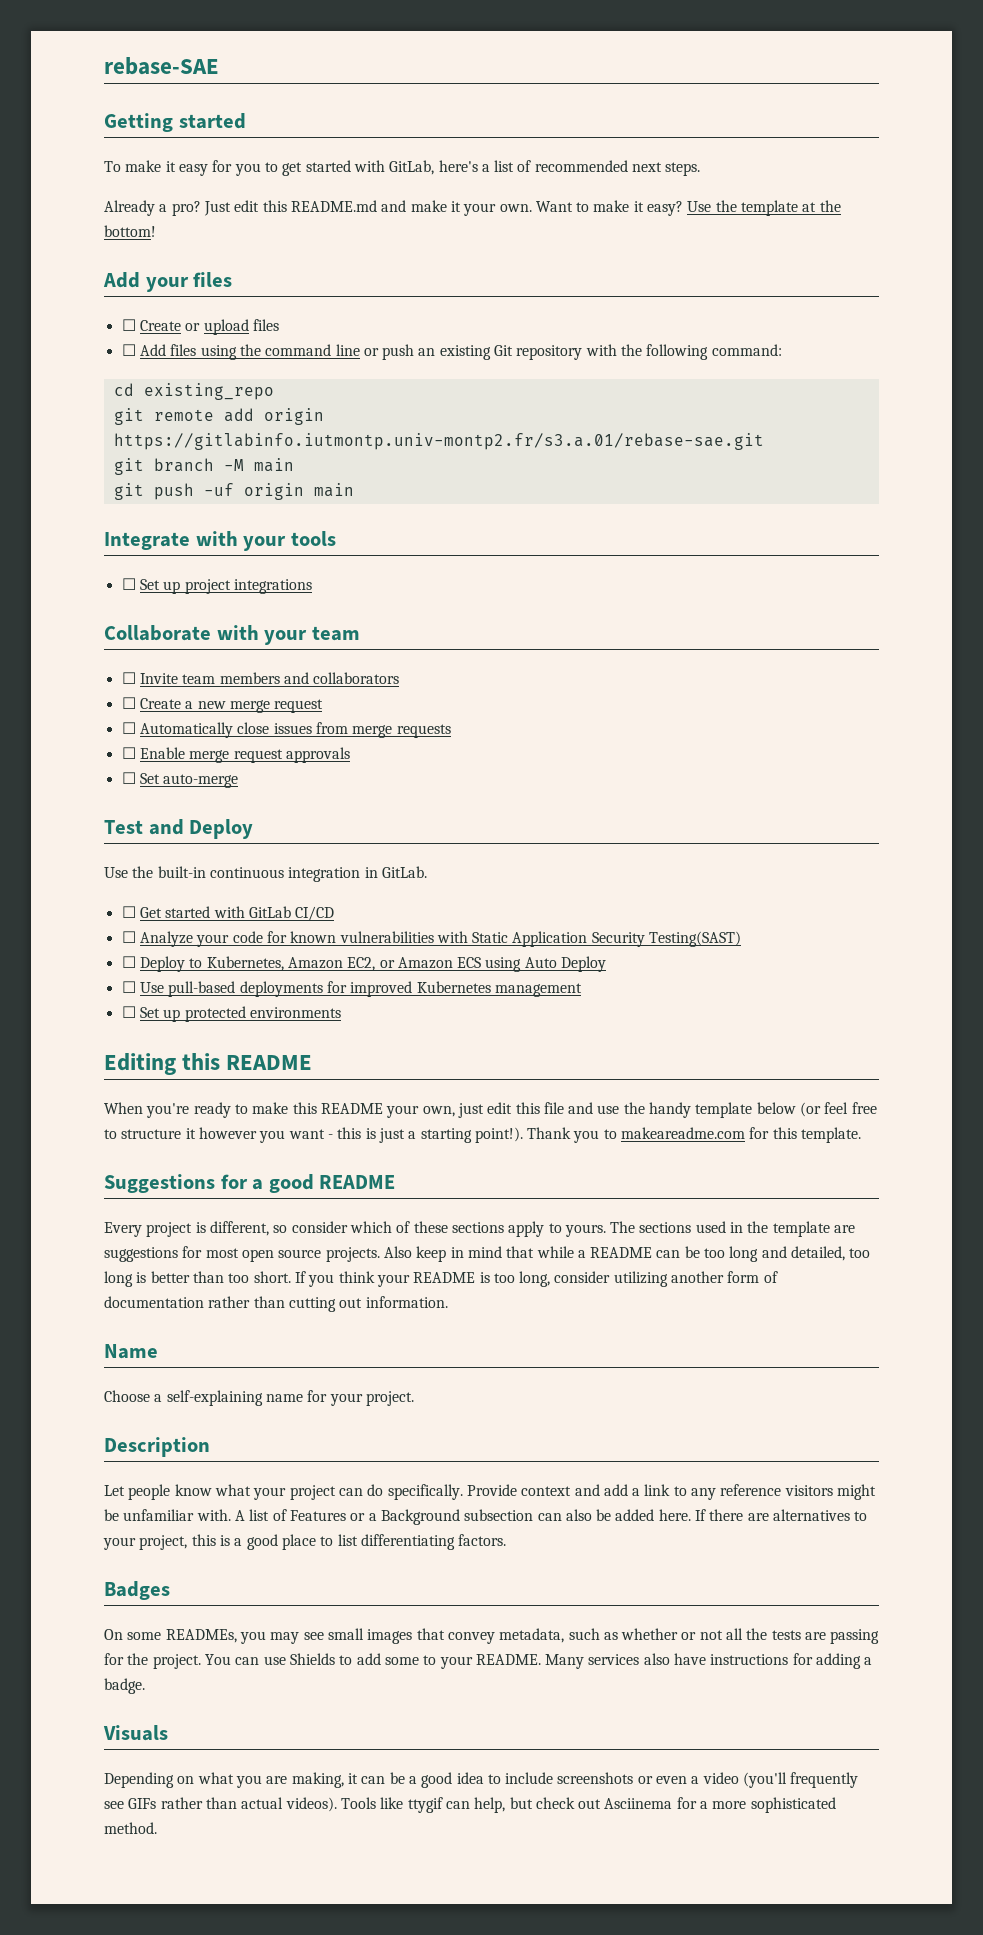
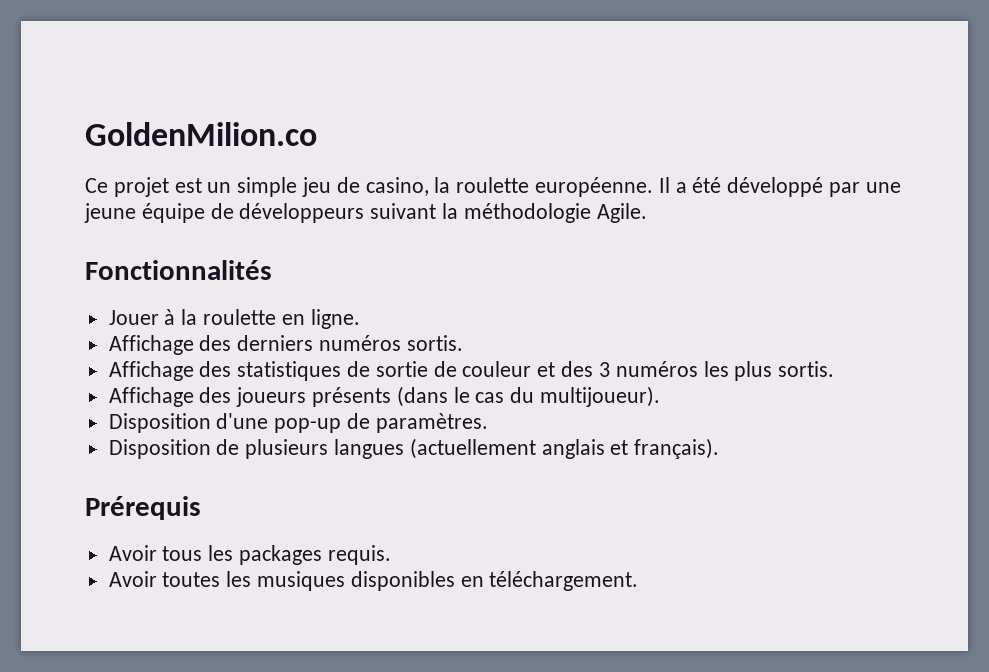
[104,57,219,75] [104,113,246,132] [104,160,701,176] [104,200,841,216] [104,225,156,237] [103,272,233,292] [121,319,279,335] [121,344,782,360] [113,383,274,400] [113,408,324,425] [113,433,764,450] [113,458,294,475] [113,483,354,500] [104,531,336,551] [121,578,312,594] [104,625,360,645] [121,672,400,684] [121,697,324,713] [121,722,451,738] [121,747,350,763] [121,772,239,788] [104,819,254,839] [104,866,427,882] [121,906,335,921] [121,931,742,947] [121,956,607,972] [121,981,582,997] [121,1006,341,1022] [104,1053,313,1075] [104,1102,877,1118] [104,1127,862,1143] [104,1174,396,1193] [104,1221,856,1237] [104,1246,871,1262] [104,1271,778,1287] [104,1296,448,1312] [104,1344,158,1359] [104,1390,414,1406] [104,1437,210,1457] [104,1484,877,1500] [104,1509,868,1525] [103,1534,507,1550] [104,1581,170,1600] [104,1628,880,1644] [104,1653,873,1669] [104,1678,145,1694] [103,1725,168,1741] [104,1772,859,1788] [104,1797,836,1813] [104,1822,157,1834] rebase-SAE // Getting started // To make it easy for you to get started with GitLab, here's a list of recommended next steps. // Already a pro? Just edit this README.md and make it your own. Want to make it easy? Use the template at the bottom! // Add your files // ☐ Create or upload files // ☐ Add files using the command line or push an existing Git repository with the following command: // cd existing_repo // git remote add origin https://gitlabinfo.iutmontp.univ-montp2.fr/s3.a.01/rebase-sae.git // git branch -M main // git push -uf origin main // Integrate with your tools // ☐ Set up project integrations // Collaborate with your team // ☐ Invite team members and collaborators // ☐ Create a new merge request // ☐ Automatically close issues from merge requests // ☐ Enable merge request approvals // ☐ Set auto-merge // Test and Deploy // Use the built-in continuous integration in GitLab. // ☐ Get started with GitLab CI/CD // ☐ Analyze your code for known vulnerabilities with Static Application Security Testing(SAST) // ☐ Deploy to Kubernetes, Amazon EC2, or Amazon ECS using Auto Deploy // ☐ Use pull-based deployments for improved Kubernetes management // ☐ Set up protected environments // Editing this README // When you're ready to make this README your own, just edit this file and use the handy template below (or feel free to structure it however you want - this is just a starting point!). Thank you to makeareadme.com for this template. // Suggestions for a good README // Every project is different, so consider which of these sections apply to yours. The sections used in the template are suggestions for most open source projects. Also keep in mind that while a README can be too long and detailed, too long is better than too short. If you think your README is too long, consider utilizing another form of documentation rather than cutting out information. // Name // Choose a self-explaining name for your project. // Description // Let people know what your project can do specifically. Provide context and add a link to any reference visitors might be unfamiliar with. A list of Features or a Background subsection can also be added here. If there are alternatives to your project, this is a good place to list differentiating factors. // Badges // On some READMEs, you may see small images that convey metadata, such as whether or not all the tests are passing for the project. You can use Shields to add some to your README. Many services also have instructions for adding a badge. // Visuals // Depending on what you are making, it can be a good idea to include screenshots or even a video (you'll frequently see GIFs rather than actual videos). Tools like ttygif can help, but check out Asciinema for a more sophisticated method. -> [85,122,317,146] [85,177,901,197] [84,203,647,223] [85,260,272,280] [108,309,360,329] [108,335,463,355] [108,361,835,381] [108,386,661,407] [108,413,488,433] [108,438,720,459] [85,496,201,520] [108,545,391,565] [108,571,639,591] GoldenMilion.co // Ce projet est un simple jeu de casino, la roulette européenne. Il a été développé par une jeune équipe de développeurs suivant la méthodologie Agile. // Fonctionnalités // Jouer à la roulette en ligne. // Affichage des derniers numéros sortis. // Affichage des statistiques de sortie de couleur et des 3 numéros les plus sortis. // Affichage des joueurs présents (dans le cas du multijoueur). // Disposition d'une pop-up de paramètres. // Disposition de plusieurs langues (actuellement anglais et français). // Prérequis // Avoir tous les packages requis. // Avoir toutes les musiques disponibles en téléchargement.

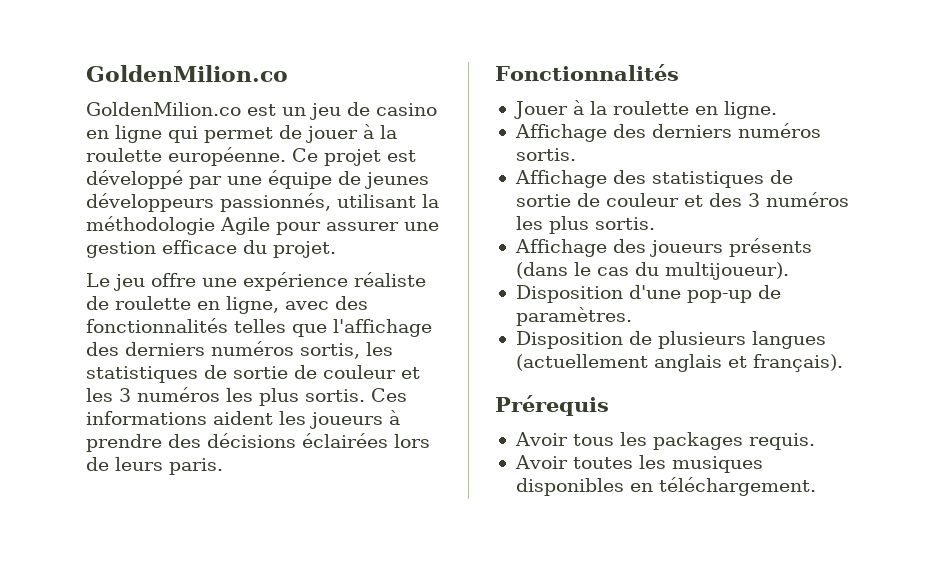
[85,177,722,197] Ce projet est un simple jeu de casino, la roulette européenne. Il a été -> [86,102,437,120] [86,124,397,143] [86,147,416,166] GoldenMilion.co est un jeu de casino en ligne qui permet de jouer à la roulette européenne. Ce projet est
[84,203,136,223] jeune -> (262, 180) none
[239,203,647,223] développeurs suivant la méthodologie Agile. -> [365,172,429,189] [86,193,439,212] [86,216,439,235] [86,240,336,258] [86,272,426,291] [86,296,368,314] [86,318,432,337] [86,341,393,359] [86,365,420,383] [86,387,407,406] [86,410,400,429] [86,433,430,452] [86,457,223,475] jeunes développeurs passionnés, utilisant la méthodologie Agile pour assurer une gestion efficace du projet. // Le jeu offre une expérience réaliste de roulette en ligne, avec des fonctionnalités telles que l'affichage des derniers numéros sortis, les statistiques de sortie de couleur et les 3 numéros les plus sortis. Ces informations aident les joueurs à prendre des décisions éclairées lors de leurs paris.

